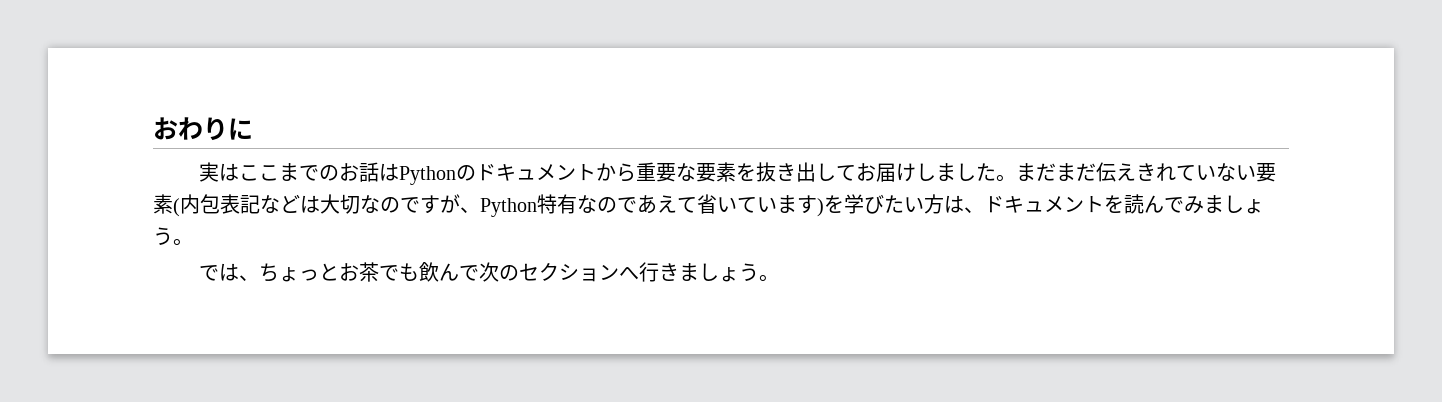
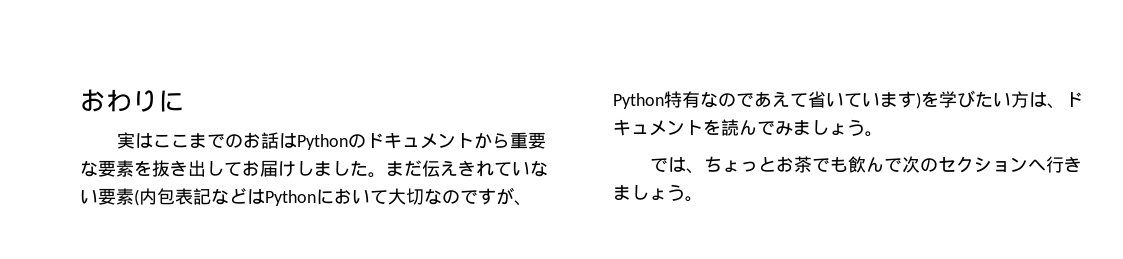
[1056,163,1097,181] まだ -> (422, 168) none
(320, 204) none -> [265,188,388,206] Pythonにおいて

